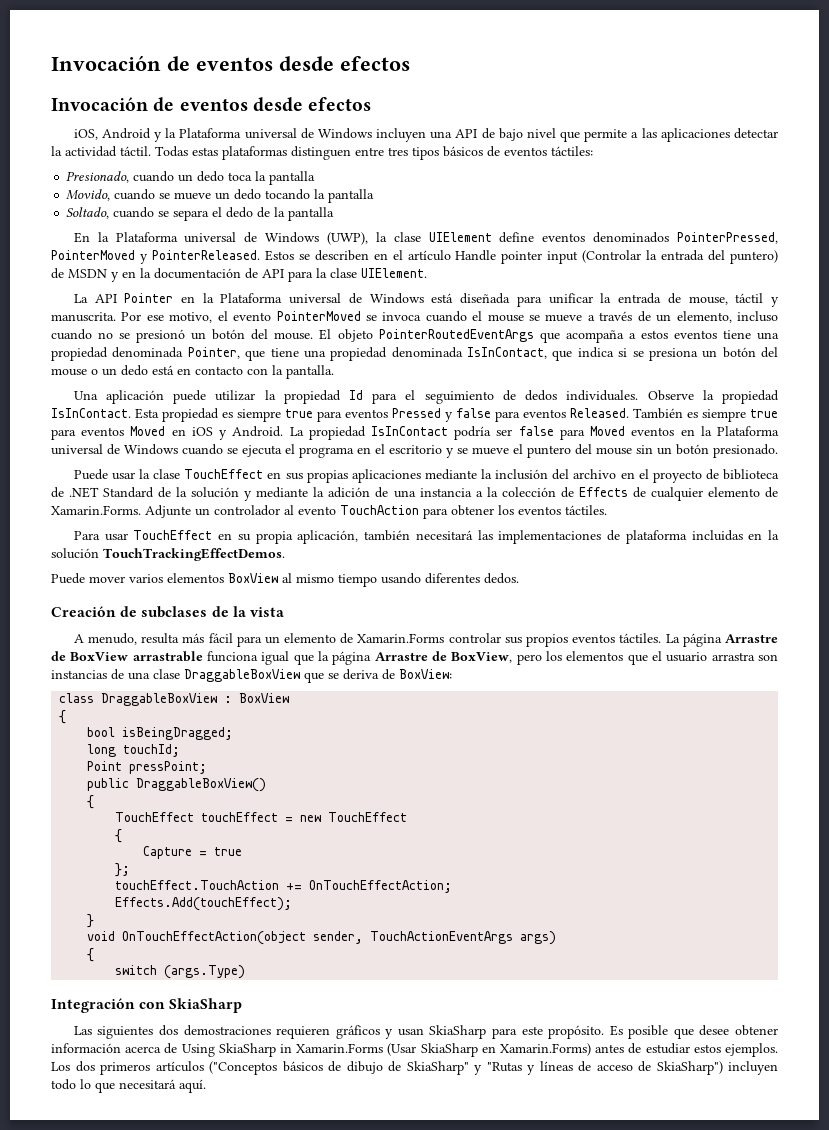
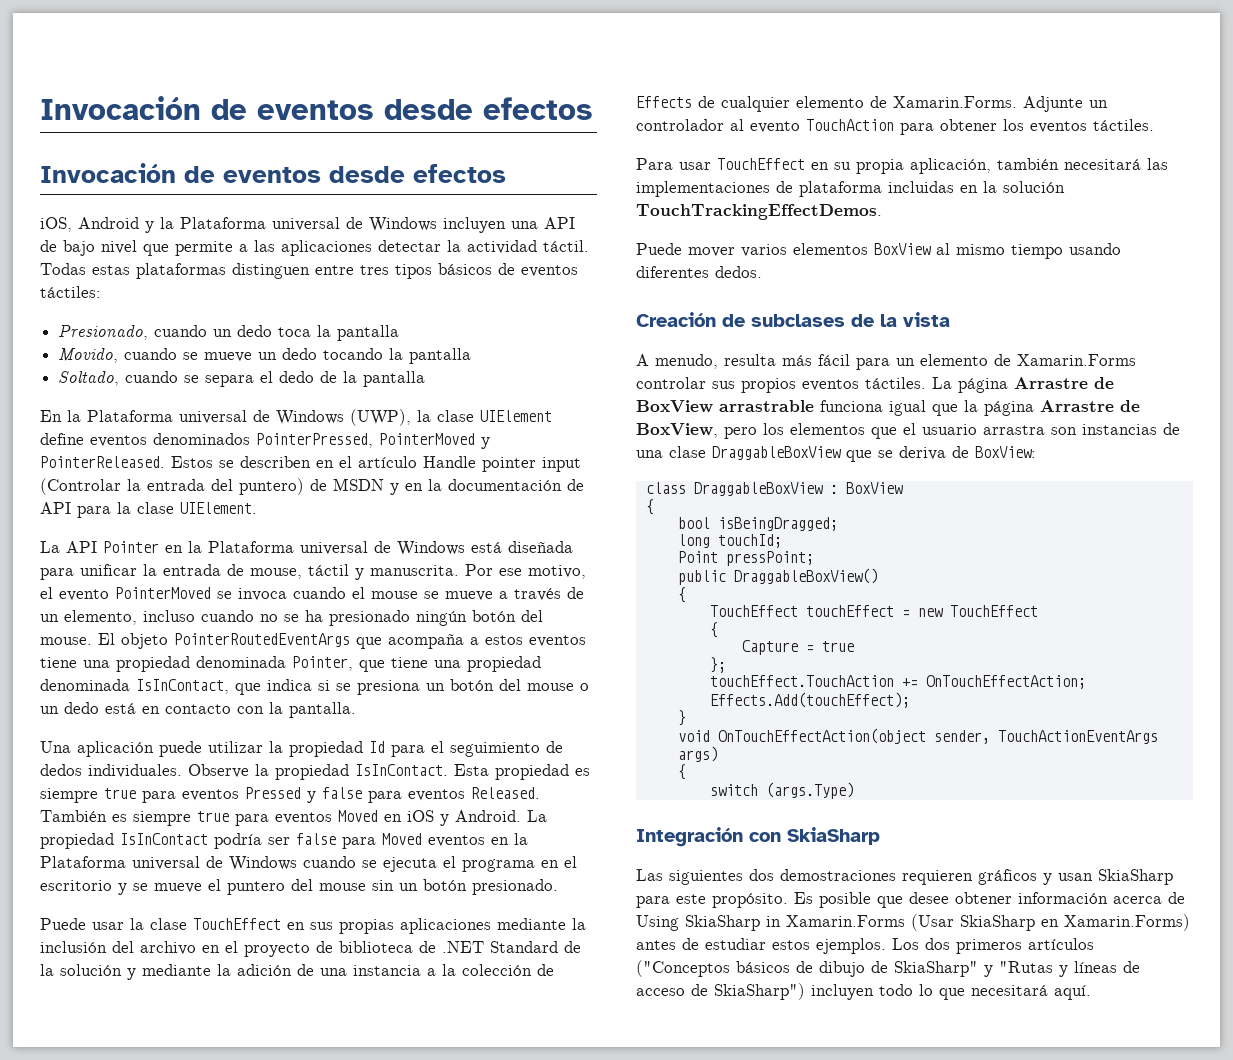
[136,329,207,343] presionó un -> [305,610,467,626] ha presionado ningún

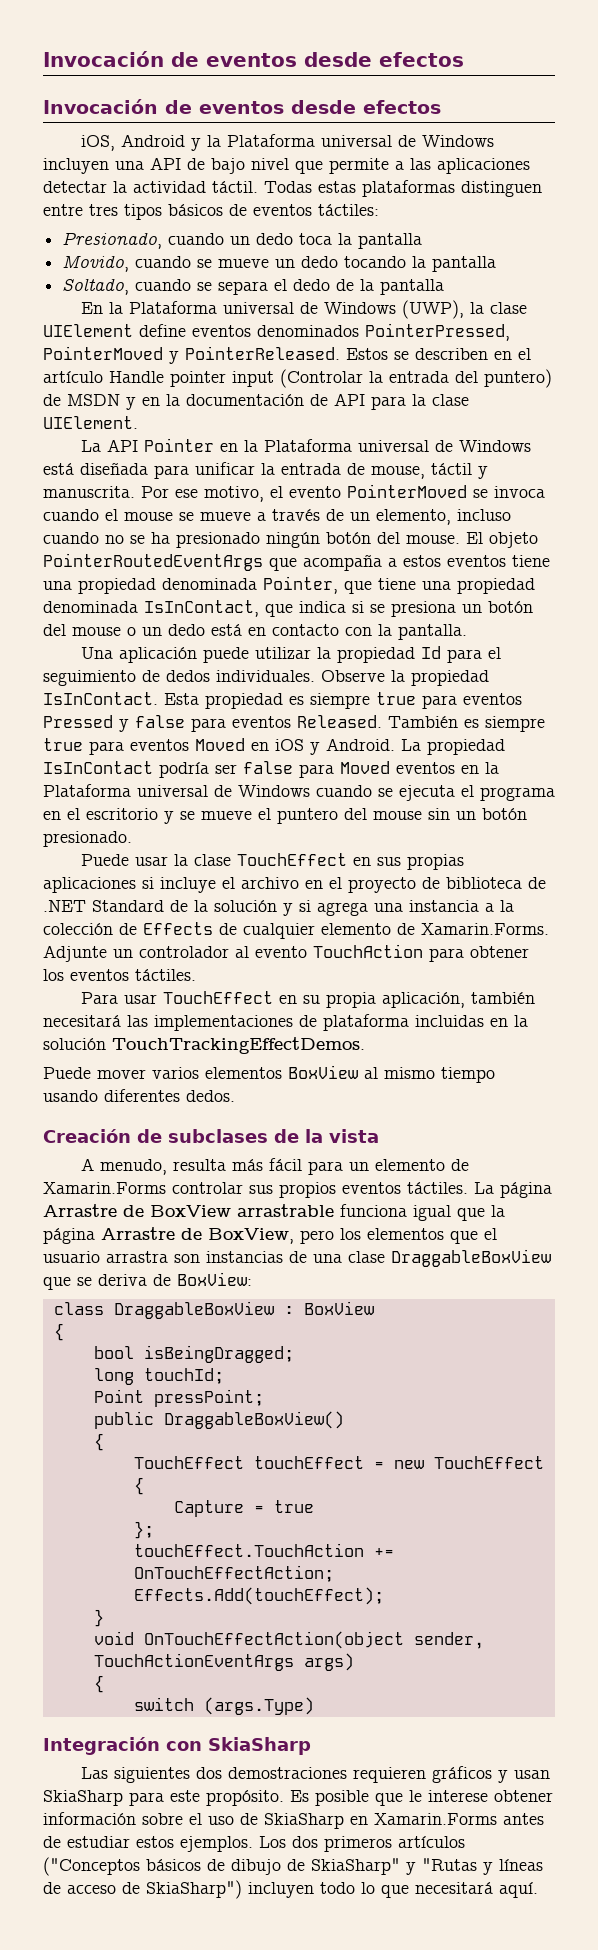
[497,918,586,930] [40,941,134,953] mediante la inclusión del -> [142,877,235,893] si incluye el
[142,964,314,976] mediante la adición de -> [299,900,368,916] si agrega
[909,892,1185,904] [636,914,954,931] desee obtener información acerca de Using SkiaSharp in Xamarin.Forms (Usar -> [409,1790,553,1802] [43,1812,258,1825] le interese obtener información sobre el uso de
[1064,914,1190,931] Xamarin.Forms) -> [374,1813,497,1825] Xamarin.Forms

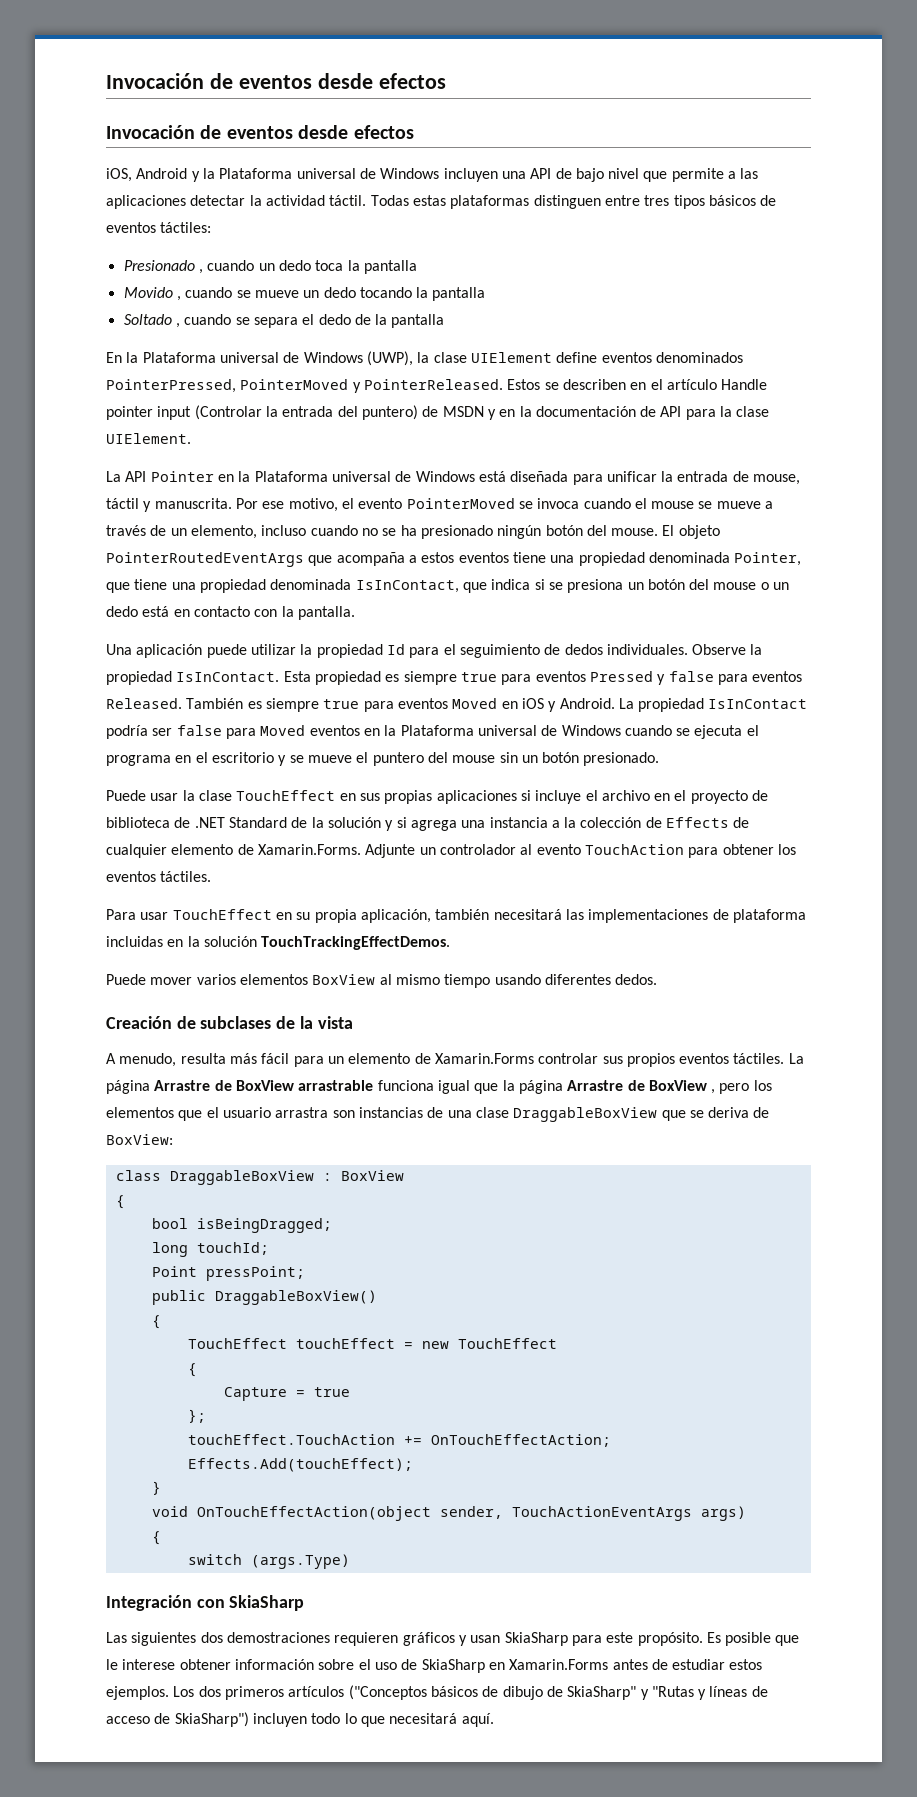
[62,232,163,249] Presionado, -> [123,260,203,274] Presionado ,
[62,255,130,272] Movido, -> [123,287,181,301] Movido ,
[62,278,130,295] Soltado, -> [123,314,180,328] Soltado ,
[208,1228,294,1244] BoxView, -> [648,1080,716,1094] BoxView ,

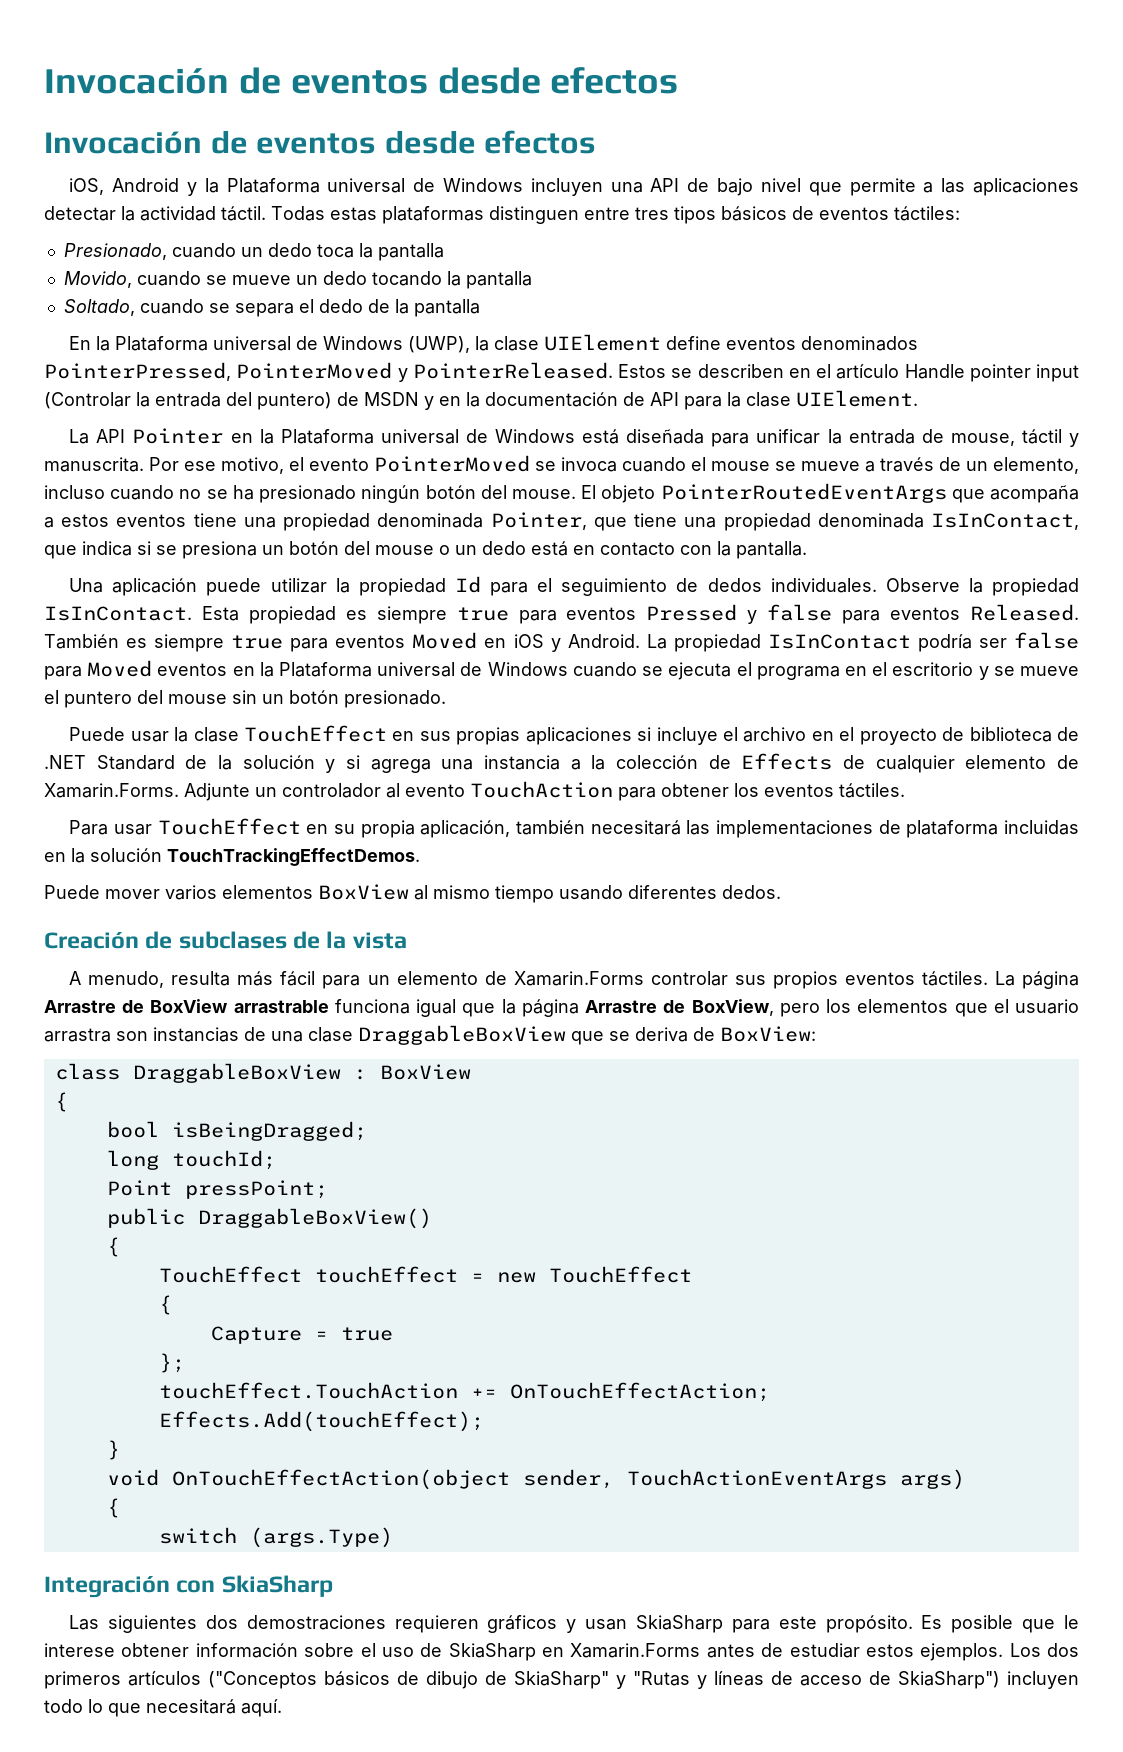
[123,260,203,274] Presionado , -> [63,243,167,260] Presionado,
[123,287,181,301] Movido , -> [63,271,132,288] Movido,
[123,314,180,328] Soltado , -> [63,299,135,316] Soltado,
[648,1080,716,1094] BoxView , -> [691,999,774,1016] BoxView,

